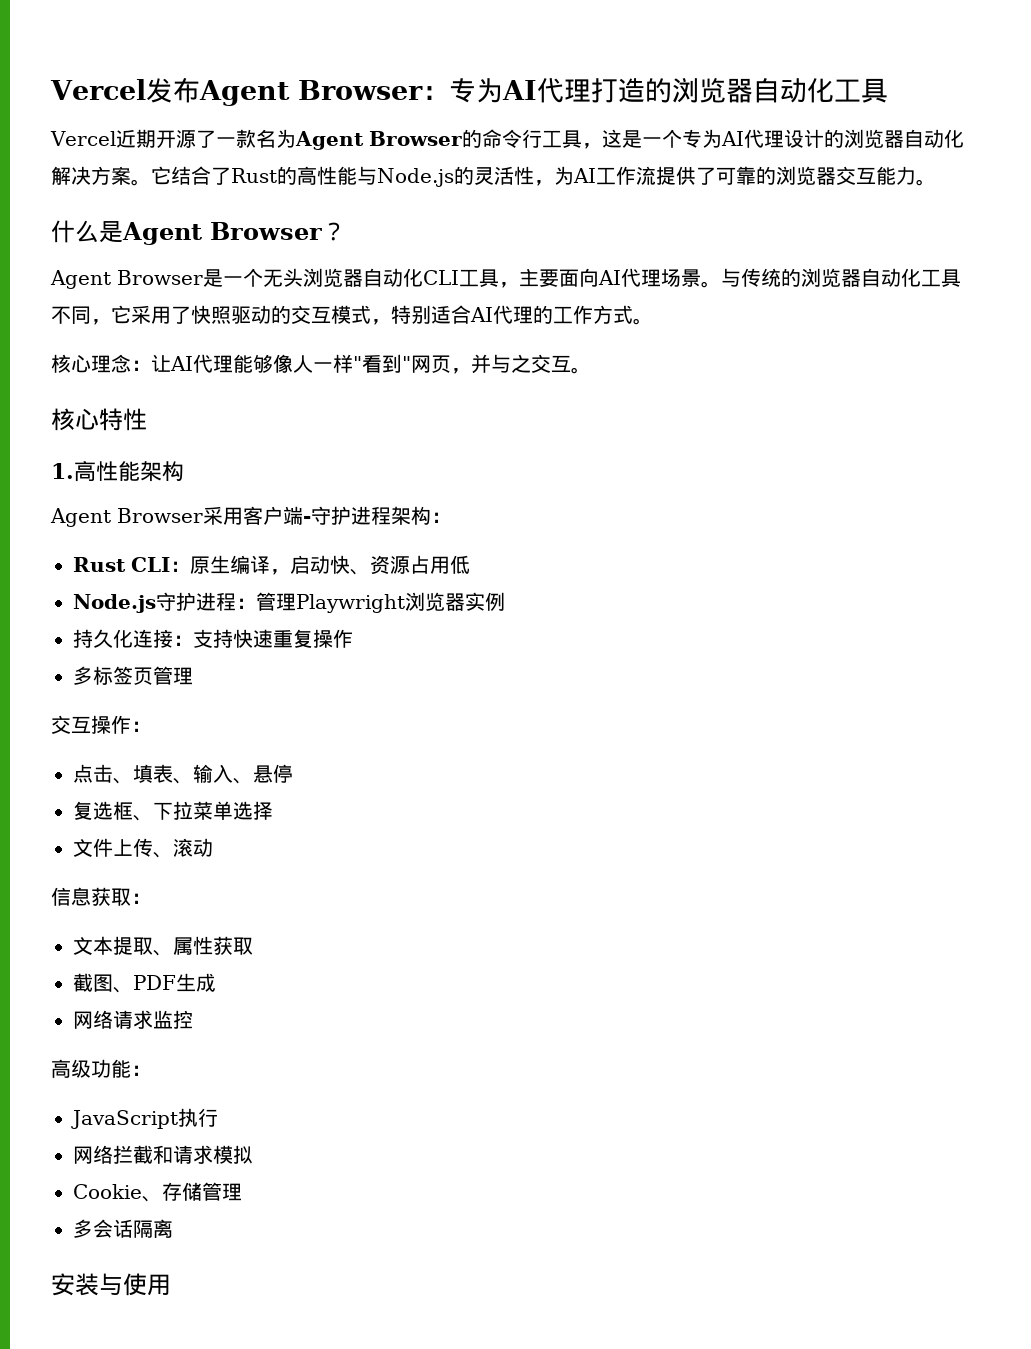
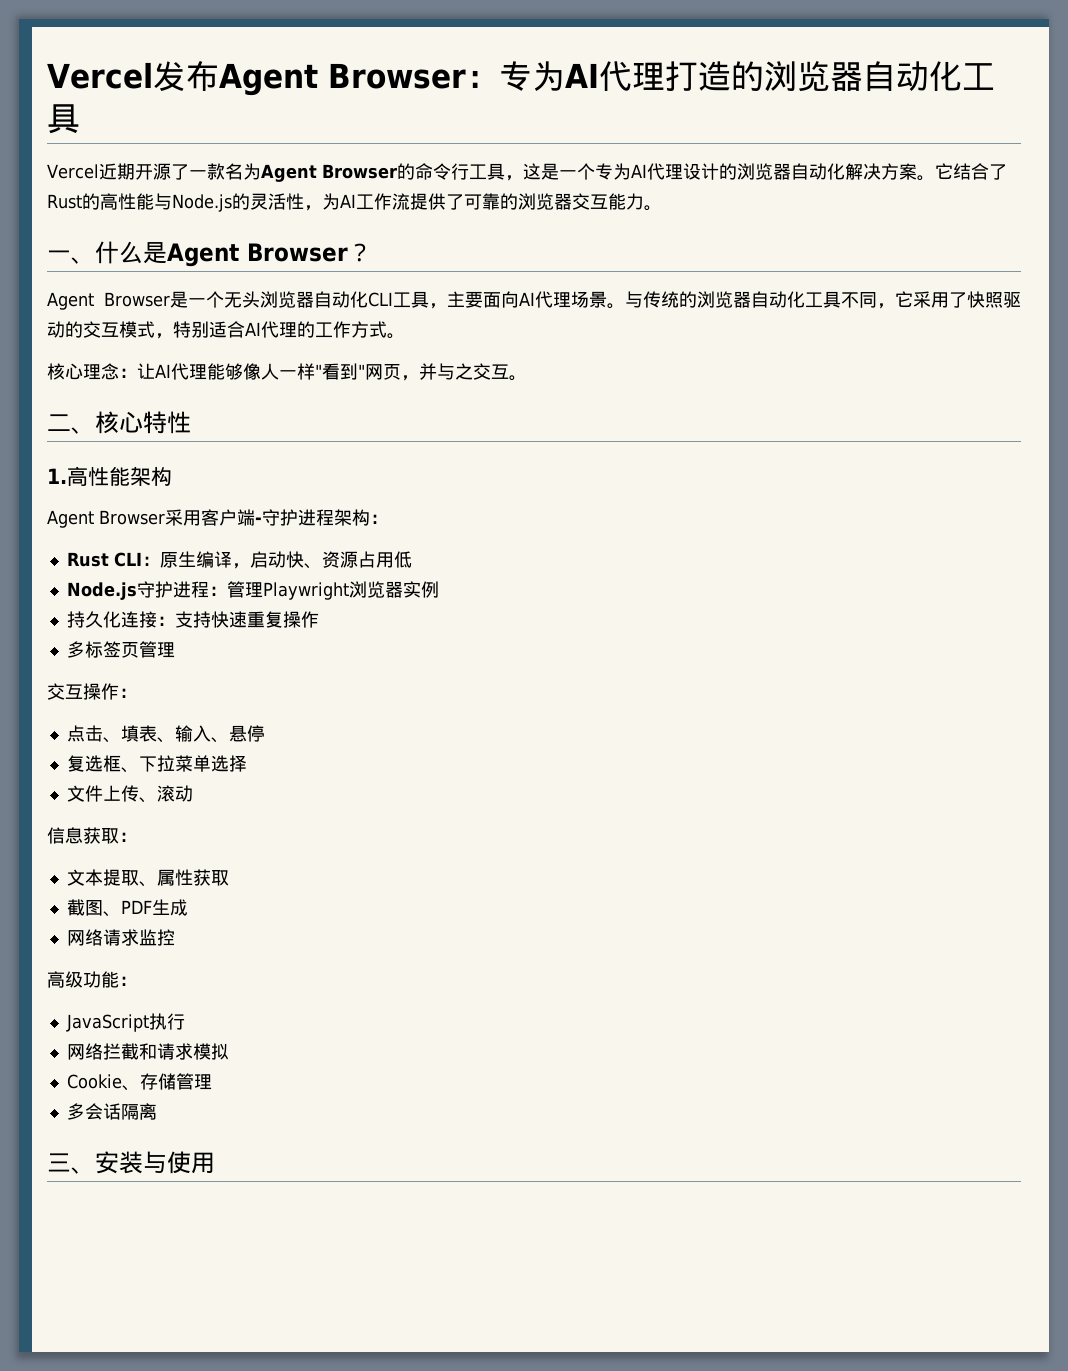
(936, 182) none -> [47,250,95,264] 一、
(591, 370) none -> [47,414,95,434] 二、
(173, 1228) none -> [47,1153,95,1174] 三、

